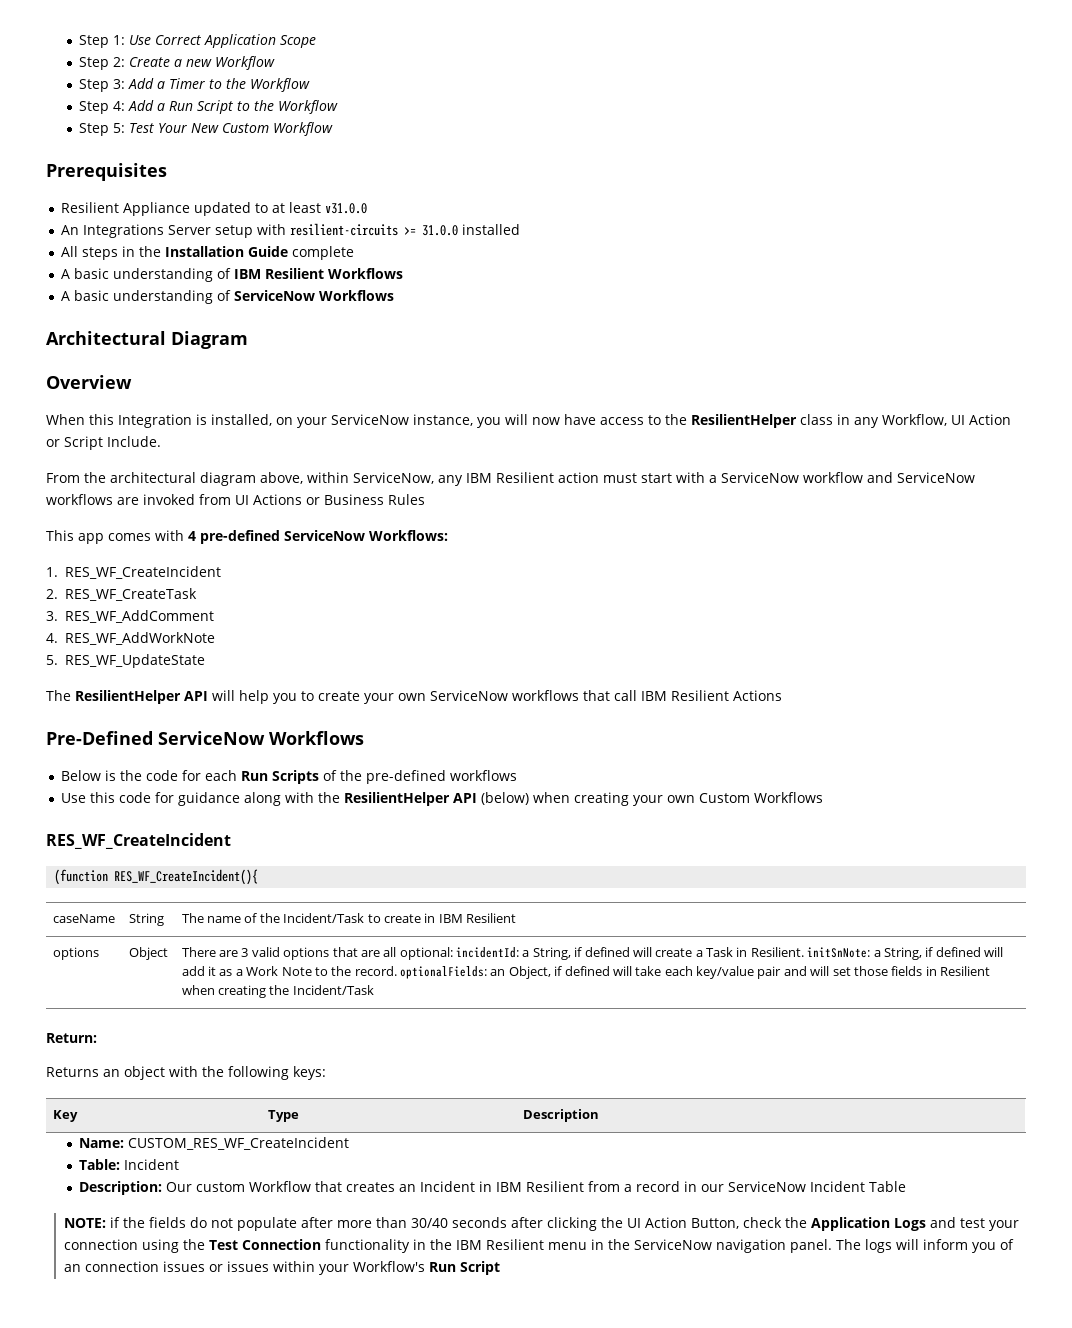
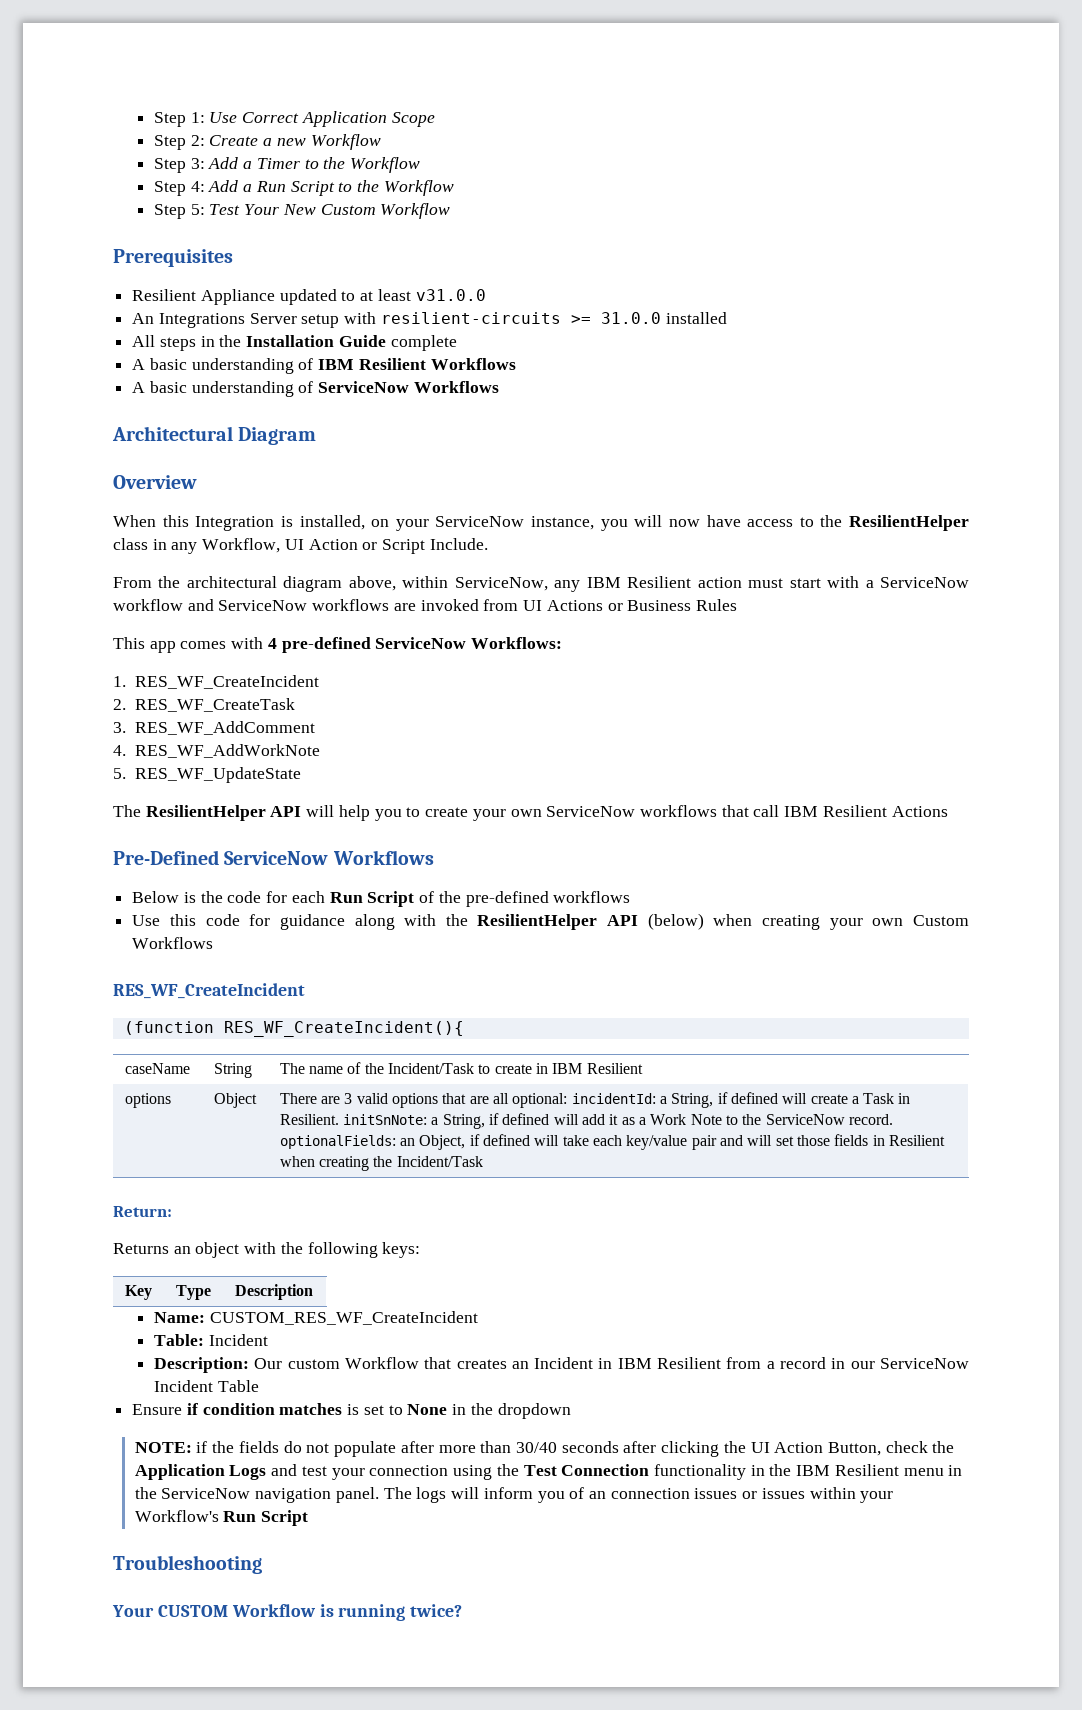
[272,770,320,784] Scripts -> [367,891,415,907] Script
(352, 971) none -> [765,1114,845,1125] ServiceNow
(907, 1186) none -> [132,1403,571,1419] // Ensure if condition matches is set to None in the dropdown
(500, 1268) none -> [113,1555,262,1574] [112,1604,463,1621] // Troubleshooting // Your CUSTOM Workflow is running twice?

